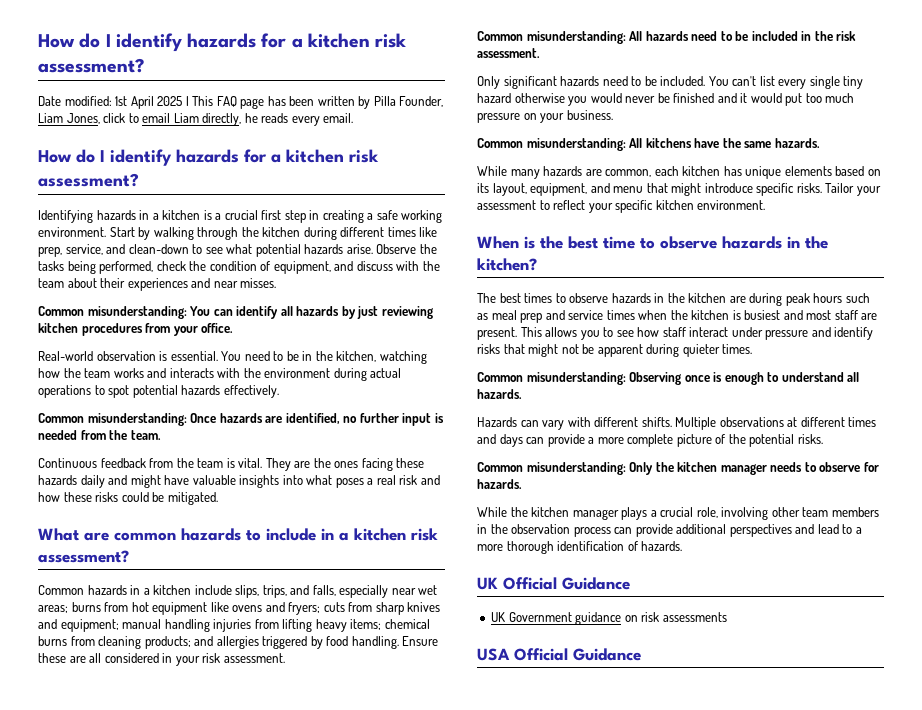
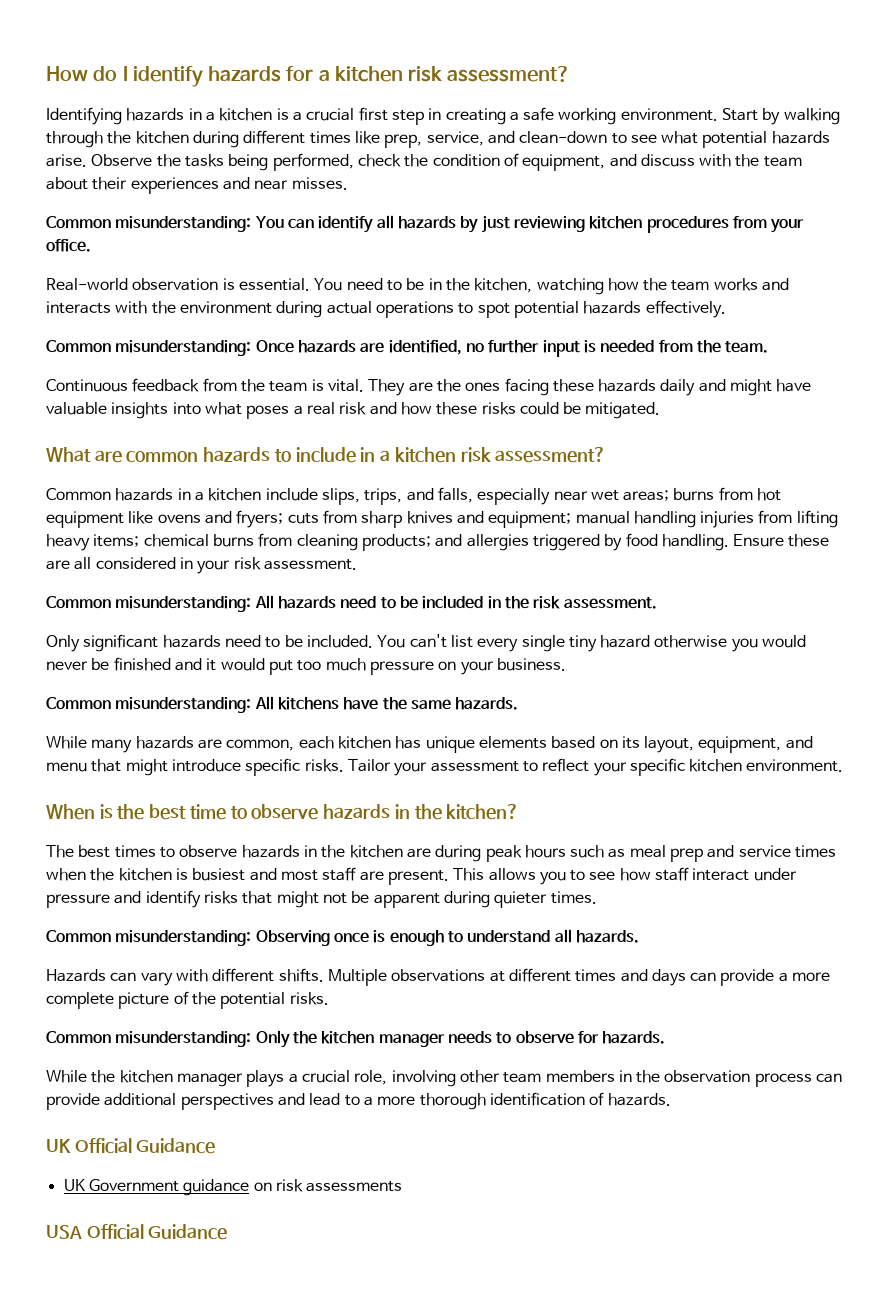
[38,96,444,109] [38,113,354,126] [38,149,379,166] [38,173,139,187] // Date modified: 1st April 2025 | This FAQ page has been written by Pilla Founder, Liam Jones, click to email Liam directly, he reads every email. // How do I identify hazards for a kitchen risk assessment? -> (571, 74) none

